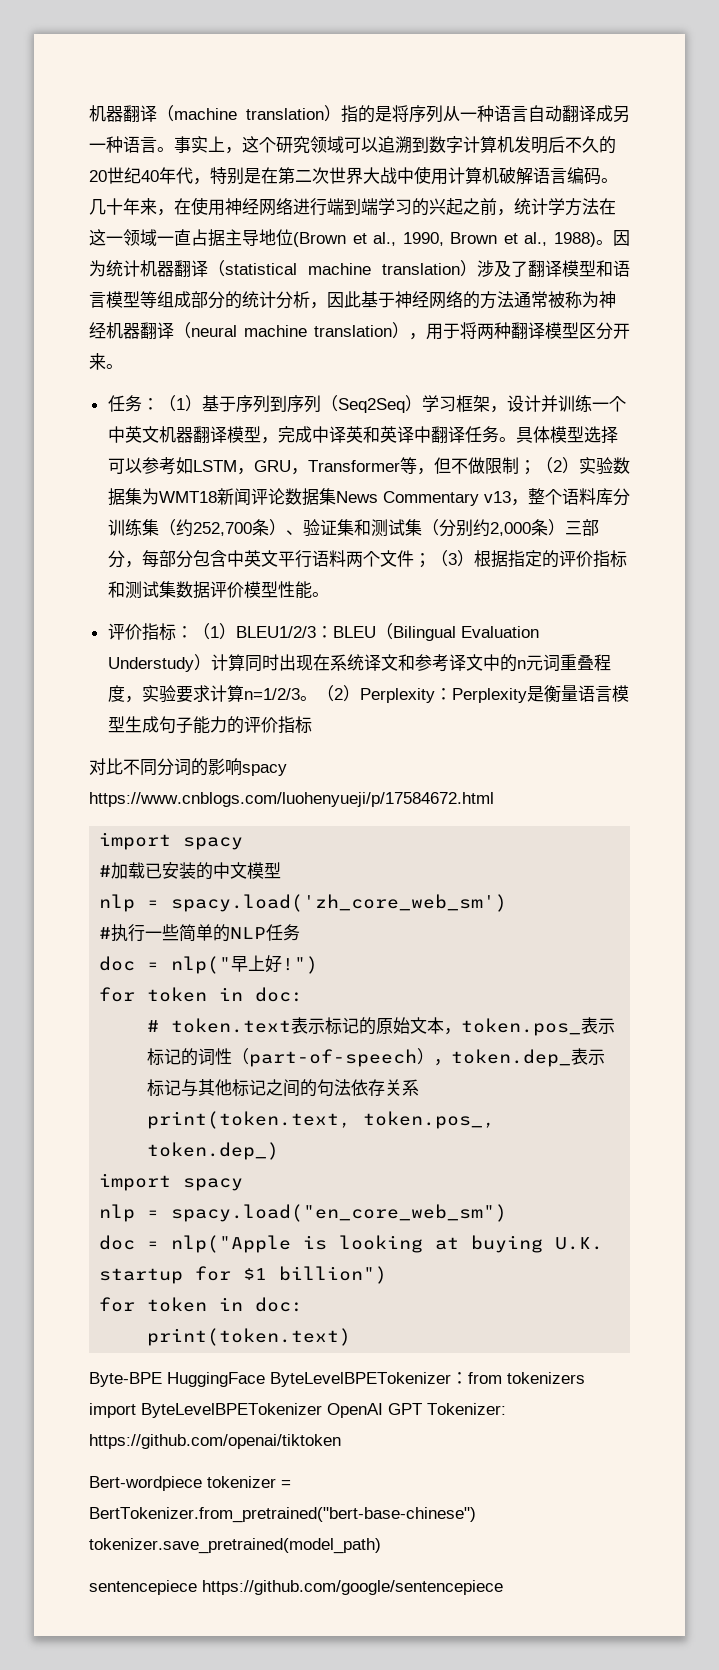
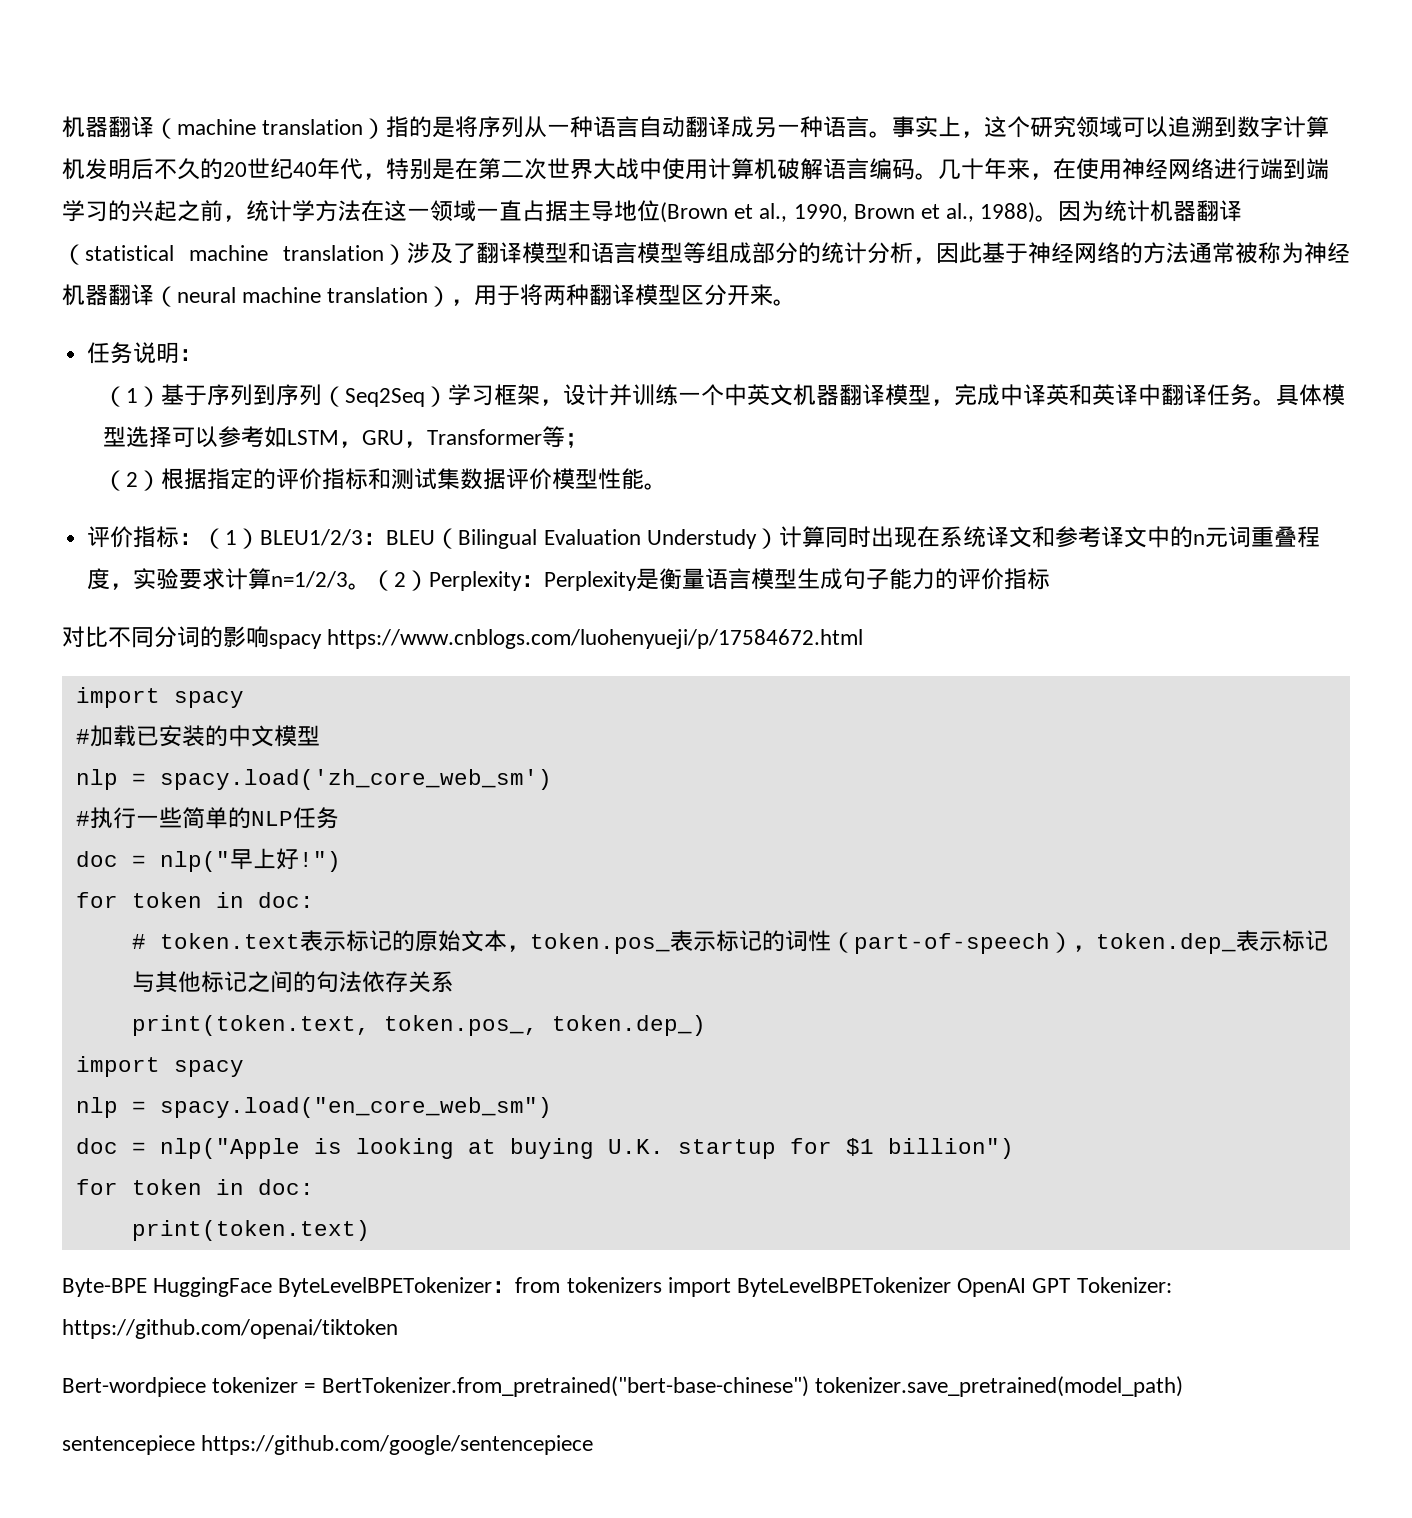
[141,398,159,410] ： -> [133,342,203,364] 说明： //
[416,457,630,475] [107,488,630,506] [107,519,599,537] [107,550,474,568] ，但不做限制；（2）实验数据集为WMT18新闻评论数据集News Commentary v13，整个语料库分训练集（约252,700条）、验证集和测试集（分别约2,000条）三部分，每部分包含中英文平行语料两个文件；（3） -> [565,433,589,448] [103,470,162,491] ； // （2）

